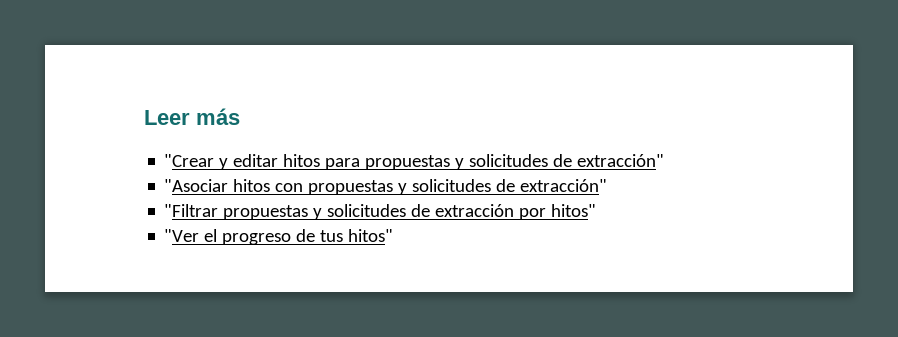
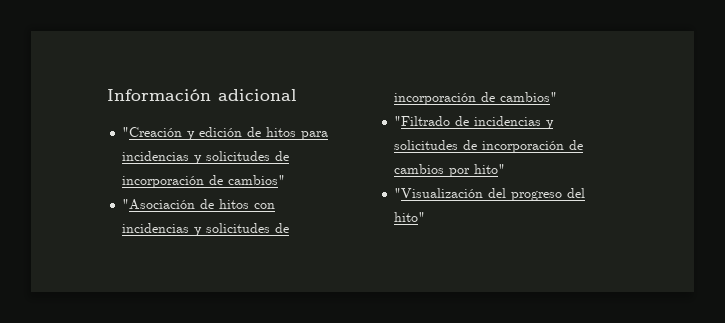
[144,108,240,125] [164,154,279,170] Leer más // "Crear y editar -> [107,89,297,101] [122,127,262,140] Información adicional // "Creación y edición de
[365,154,665,170] [164,179,229,192] propuestas y solicitudes de extracción" // "Asociar -> [122,151,290,164] [122,175,286,188] [122,199,215,210] incidencias y solicitudes de incorporación de cambios" // "Asociación de
[308,179,608,195] [164,204,597,220] [164,229,394,245] propuestas y solicitudes de extracción" // "Filtrar propuestas y solicitudes de extracción por hitos" // "Ver el progreso de tus hitos" -> [122,223,290,236] [394,92,558,105] [394,116,555,129] [394,140,584,153] [394,164,506,177] [394,188,586,201] [394,212,426,222] incidencias y solicitudes de incorporación de cambios" // "Filtrado de incidencias y solicitudes de incorporación de cambios por hito" // "Visualización del progreso del hito"

